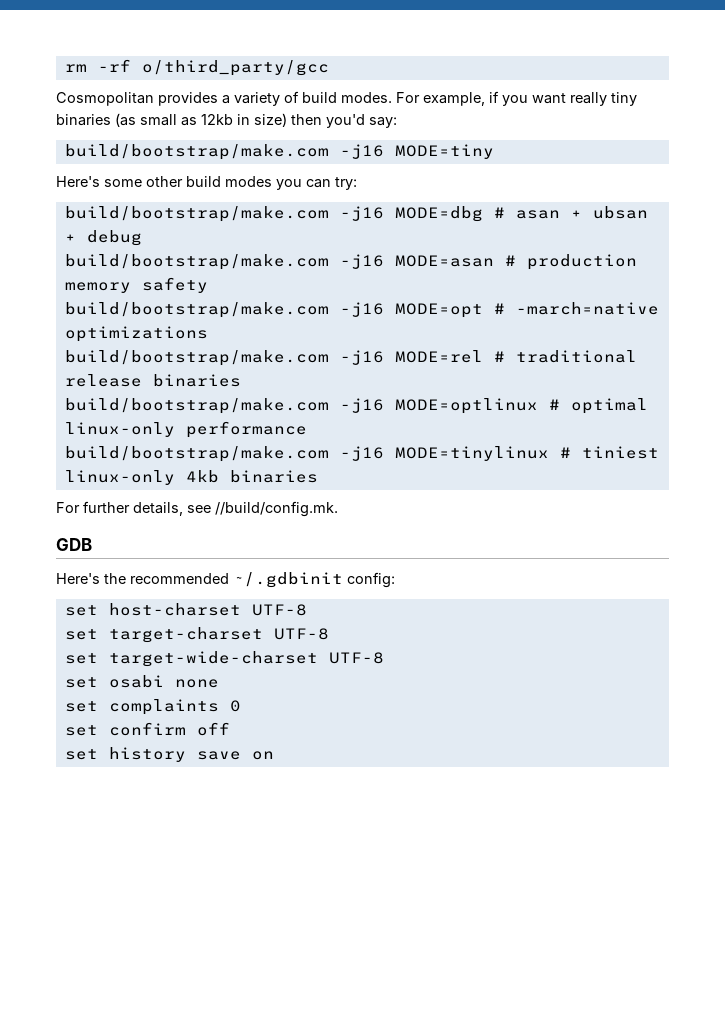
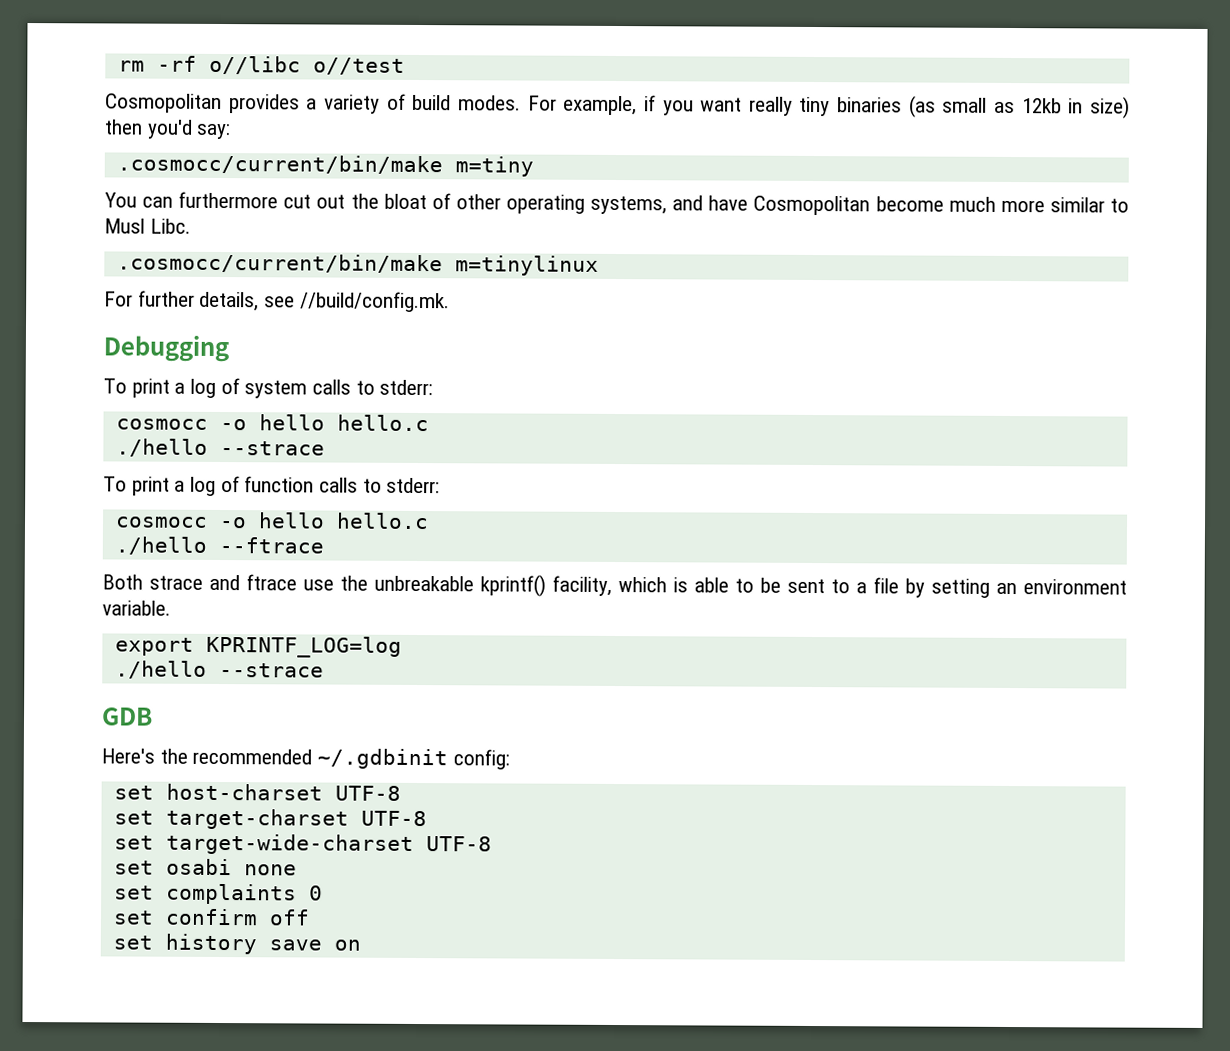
[141,60,329,76] o/third_party/gcc -> [208,55,405,75] o//libc o//test
[64,144,494,160] [56,176,357,190] [64,206,648,222] [64,230,142,246] [64,254,637,270] [64,277,208,293] [64,302,659,318] [64,326,208,342] [64,350,637,366] [64,374,241,387] [64,398,648,414] [64,421,307,438] [64,446,659,462] [64,470,318,485] build/bootstrap/make.com -j16 MODE=tiny // Here's some other build modes you can try: // build/bootstrap/make.com -j16 MODE=dbg # asan + ubsan + debug // build/bootstrap/make.com -j16 MODE=asan # production memory safety // build/bootstrap/make.com -j16 MODE=opt # -march=native optimizations // build/bootstrap/make.com -j16 MODE=rel # traditional release binaries // build/bootstrap/make.com -j16 MODE=optlinux # optimal linux-only performance // build/bootstrap/make.com -j16 MODE=tinylinux # tiniest linux-only 4kb binaries -> [116,154,534,177] [104,191,1129,216] [104,218,191,234] [116,253,599,276] .cosmocc/current/bin/make m=tiny // You can furthermore cut out the bloat of other operating systems, and have Cosmopolitan become much more similar to Musl Libc. // .cosmocc/current/bin/make m=tinylinux
(338, 509) none -> [103,335,229,363] [103,378,434,399] [115,414,429,432] [115,438,325,457] [103,476,441,496] [114,512,429,530] [114,536,324,555] [102,574,1127,598] [102,600,171,616] [114,635,402,658] [114,660,324,679] // Debugging // To print a log of system calls to stderr: // cosmocc -o hello hello.c // ./hello --strace // To print a log of function calls to stderr: // cosmocc -o hello hello.c // ./hello --ftrace // Both strace and ftrace use the unbreakable kprintf() facility, which is able to be sent to a file by setting an environment variable. // export KPRINTF_LOG=log // ./hello --strace

